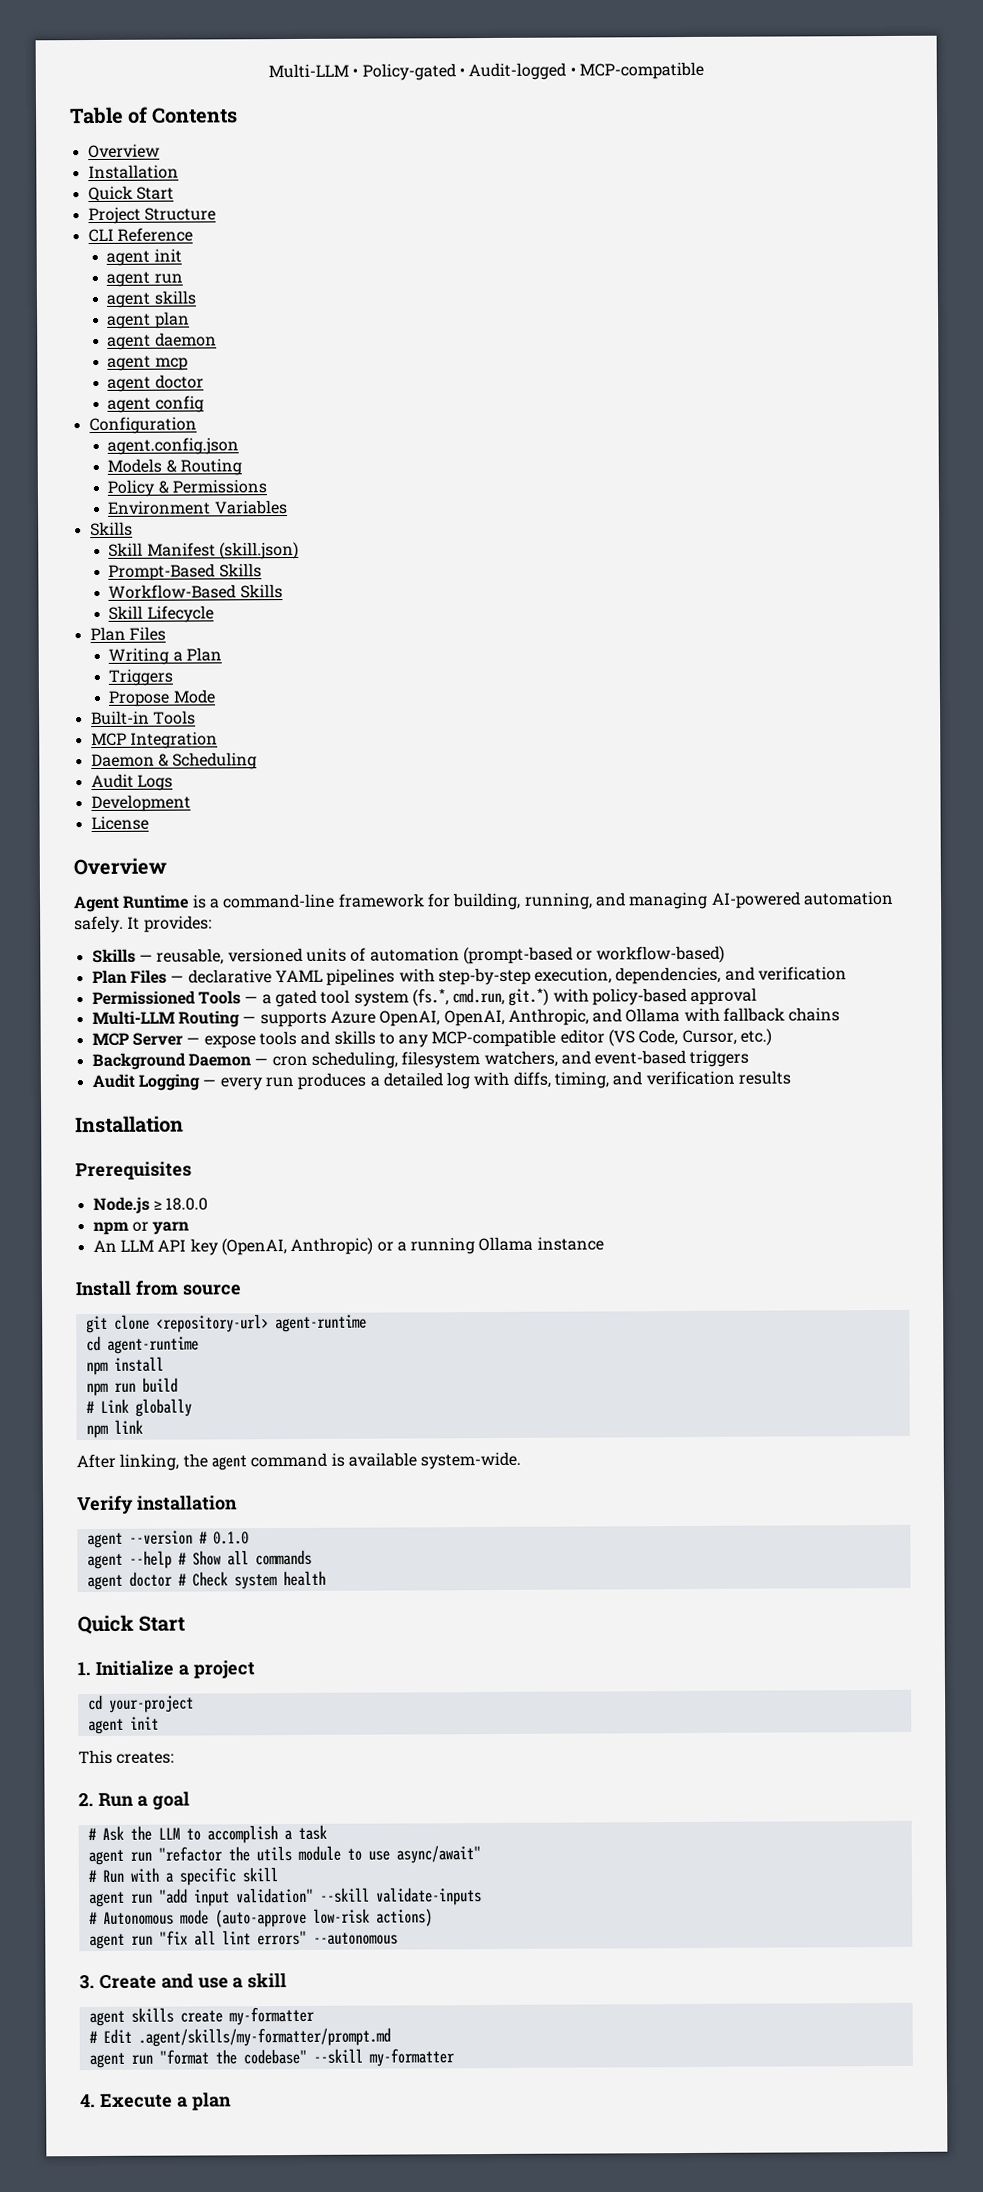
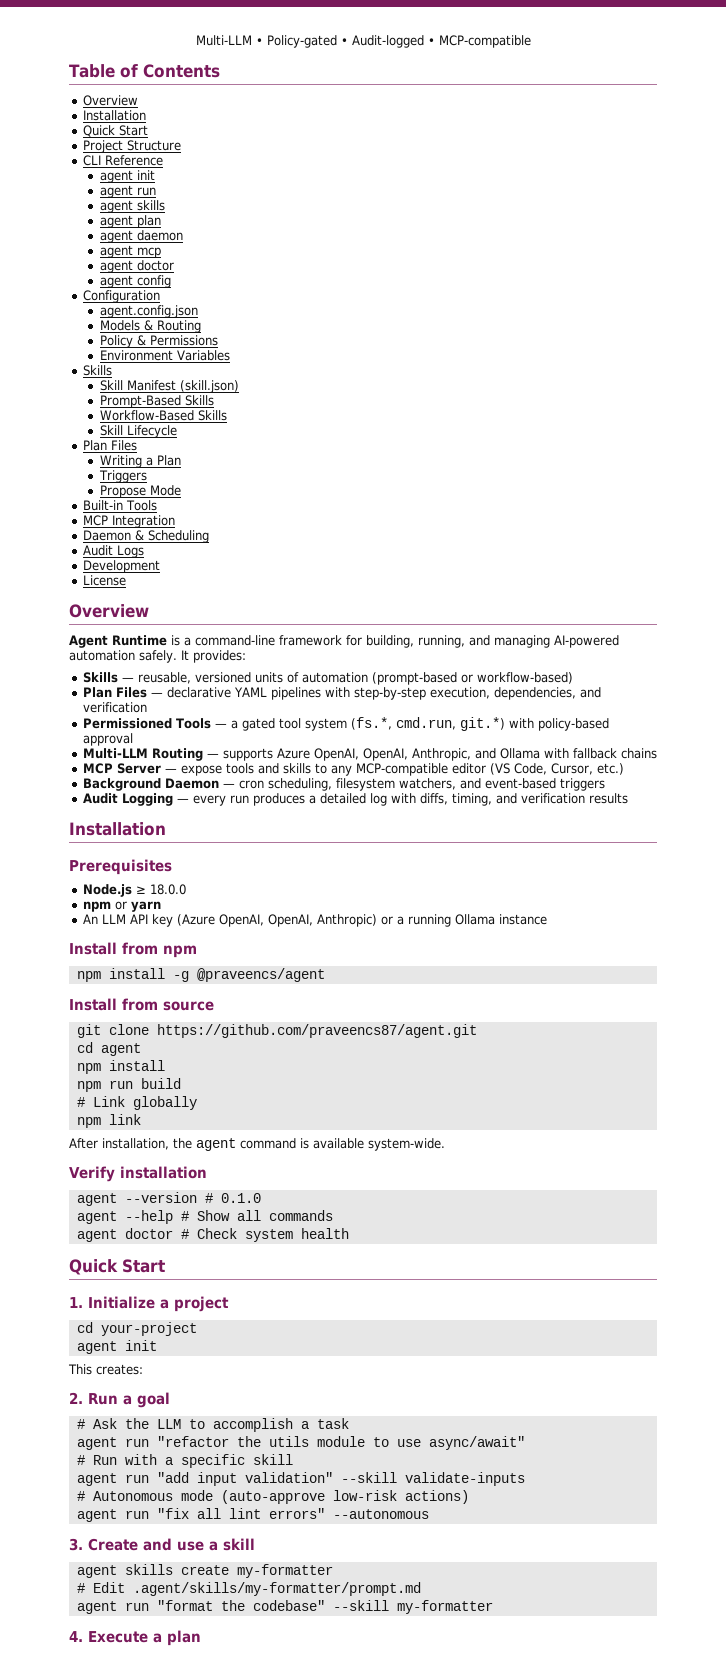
[220,1238,287,1256] (OpenAI, -> [176,914,313,927] (Azure OpenAI, OpenAI,
(604, 1243) none -> [69,942,197,958] [76,968,325,982] // Install from npm // npm install -g @praveencs/agent
[155,1314,367,1333] [85,1335,199,1354] <repository-url> agent-runtime // cd agent-runtime -> [156,1024,477,1038] [76,1042,141,1056] https://github.com/praveencs87/agent.git // cd agent
[119,1453,180,1471] linking, -> [102,1138,169,1150] installation,

